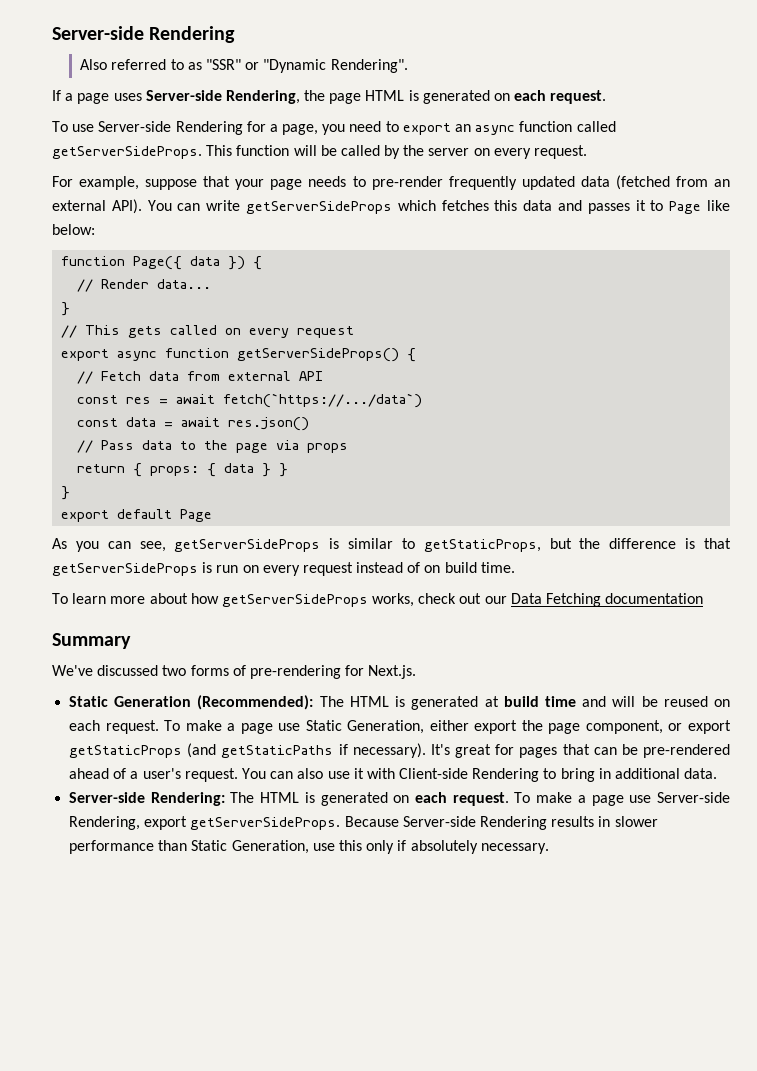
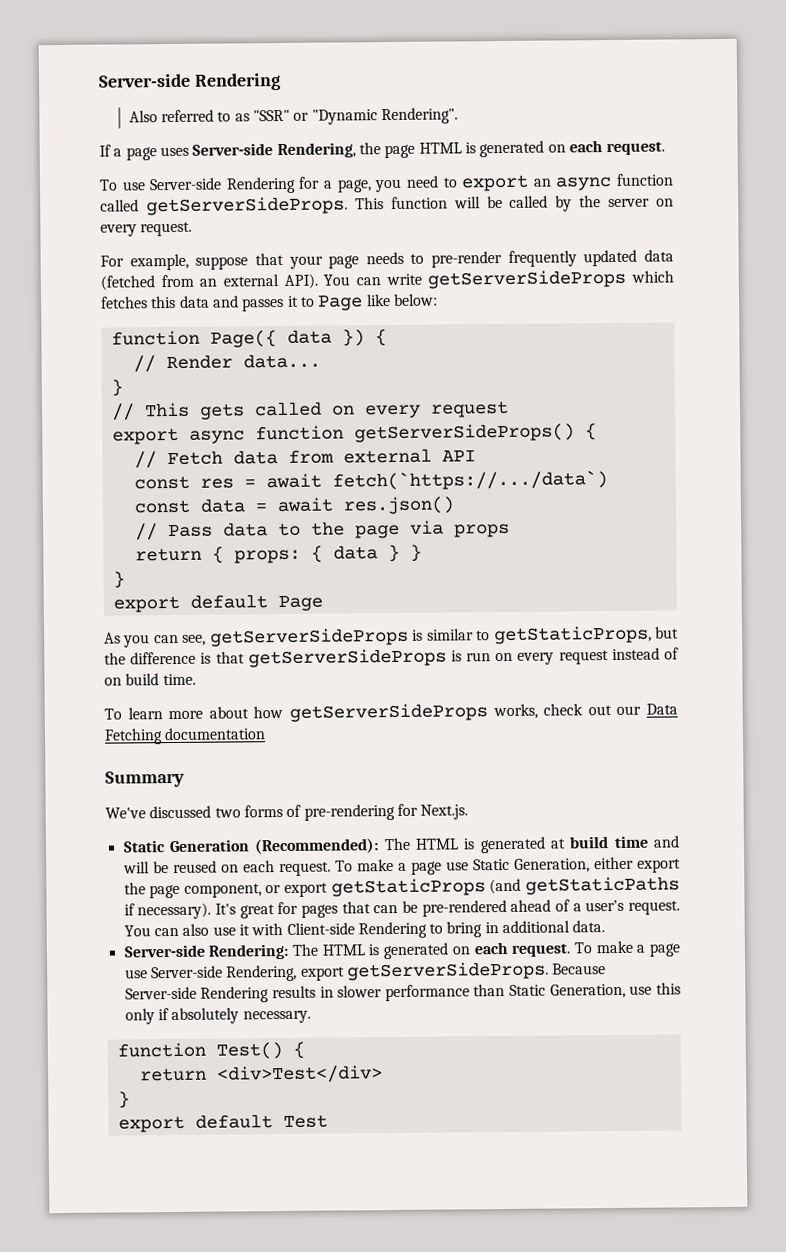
(549, 848) none -> [116,1041,305,1060] [139,1065,383,1084] [117,1091,130,1109] [117,1114,328,1133] // function Test() { // return <div>Test</div> // } // export default Test

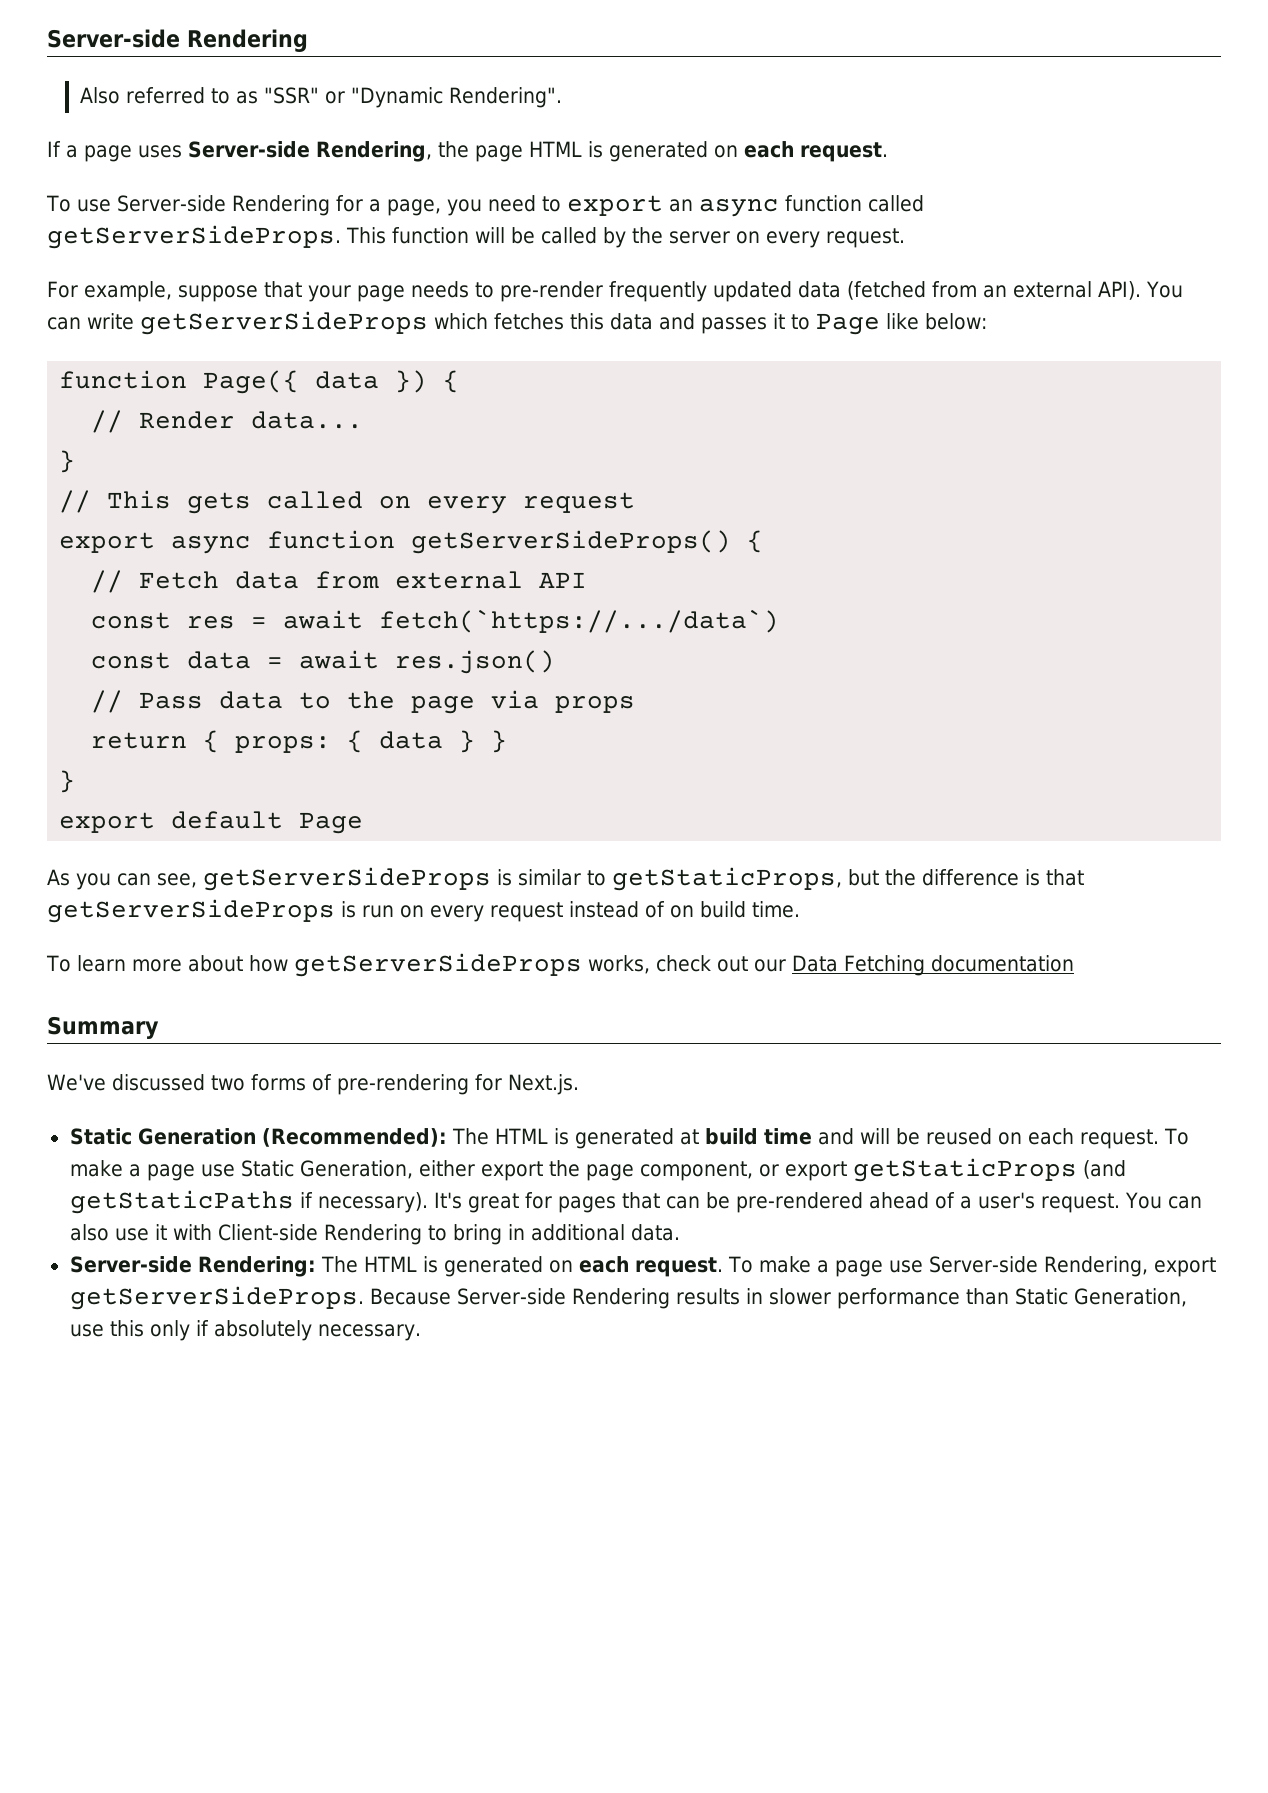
[116,1041,305,1060] [139,1065,383,1084] [117,1091,130,1109] [117,1114,328,1133] // function Test() { // return <div>Test</div> // } // export default Test -> (421, 1332) none

